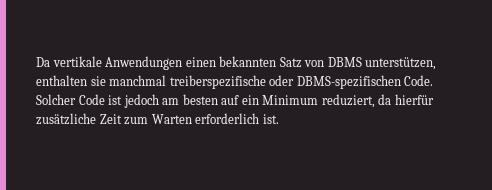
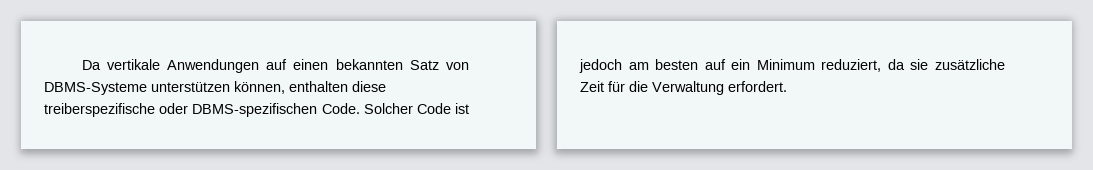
(183, 63) none -> [266,59,288,70] auf
[327,57,437,70] [36,75,167,86] DBMS unterstützen, enthalten sie manchmal -> [44,81,386,95] DBMS-Systeme unterstützen können, enthalten diese
[394,94,434,105] hierfür -> [910,59,929,70] sie
[124,113,279,125] zum Warten erforderlich ist. -> [608,81,787,95] für die Verwaltung erfordert.

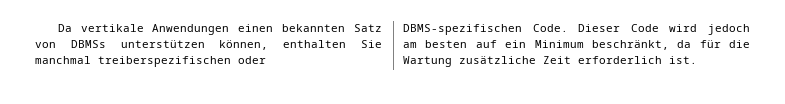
[266,59,288,70] auf -> (230, 29) none
[44,82,147,95] DBMS-Systeme -> [70,40,106,48] DBMSs
[352,81,386,92] [44,103,470,117] diese treiberspezifische oder DBMS-spezifischen Code. Solcher Code ist -> [361,40,383,48] [35,56,266,67] [403,24,698,35] Sie manchmal treiberspezifischen oder DBMS-spezifischen Code. Dieser Code wird
[821,59,1005,72] [580,81,787,95] reduziert, da sie zusätzliche Zeit für die Verwaltung erfordert. -> [591,40,750,50] [403,56,697,67] beschränkt, da für die Wartung zusätzliche Zeit erforderlich ist.

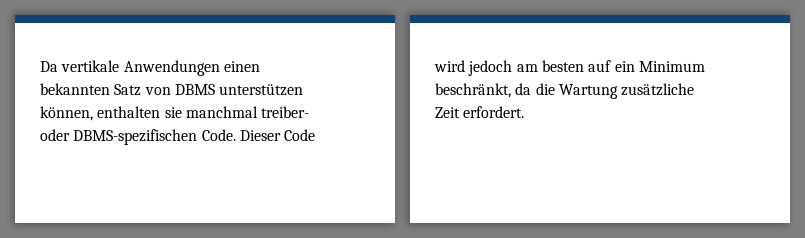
[70,40,106,48] DBMSs -> [174,84,215,95] DBMS
[361,40,383,48] [35,56,231,67] Sie manchmal treiberspezifischen -> [164,106,310,118] sie manchmal treiber-
[699,40,721,48] für -> (532, 89) none
[578,56,697,64] erforderlich ist. -> [463,106,525,118] erfordert.

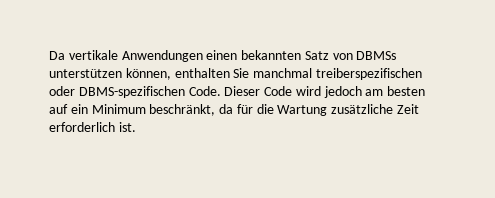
[174,84,215,95] DBMS -> [356,51,397,60] DBMSs
[164,106,310,118] sie manchmal treiber- -> [233,68,422,80] Sie manchmal treiberspezifischen
(532, 89) none -> [236,104,253,114] für
[463,106,525,118] erfordert. -> [49,122,136,132] erforderlich ist.

